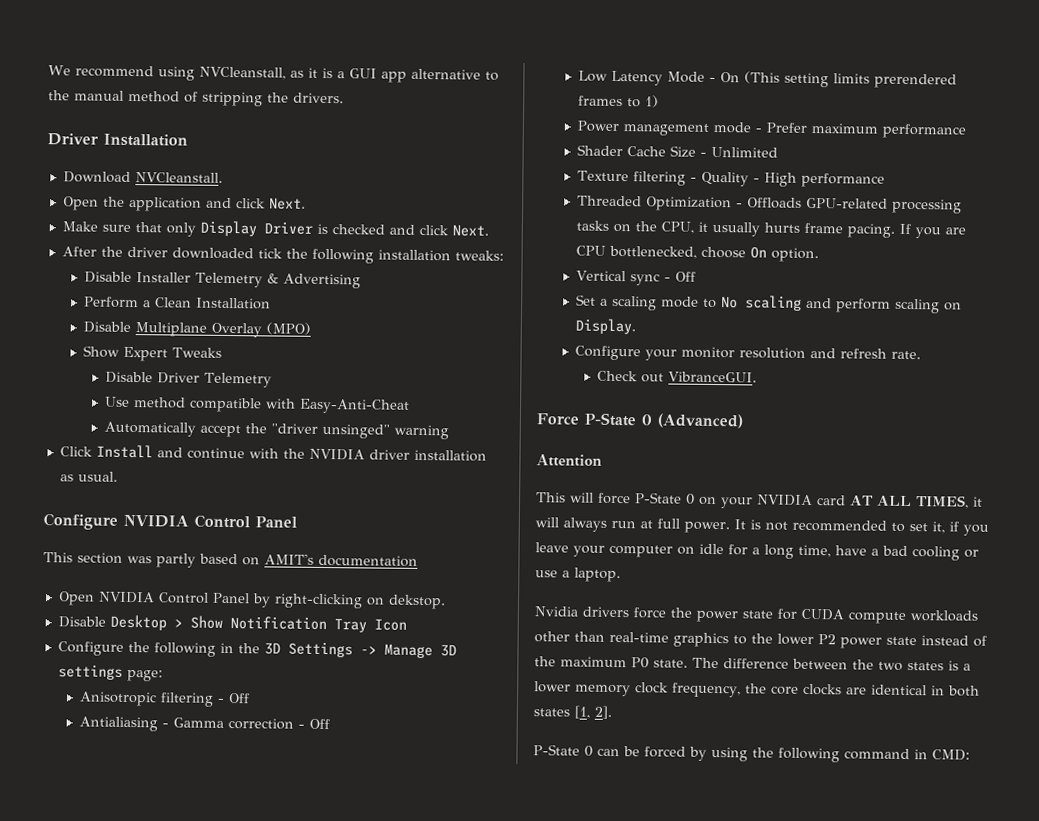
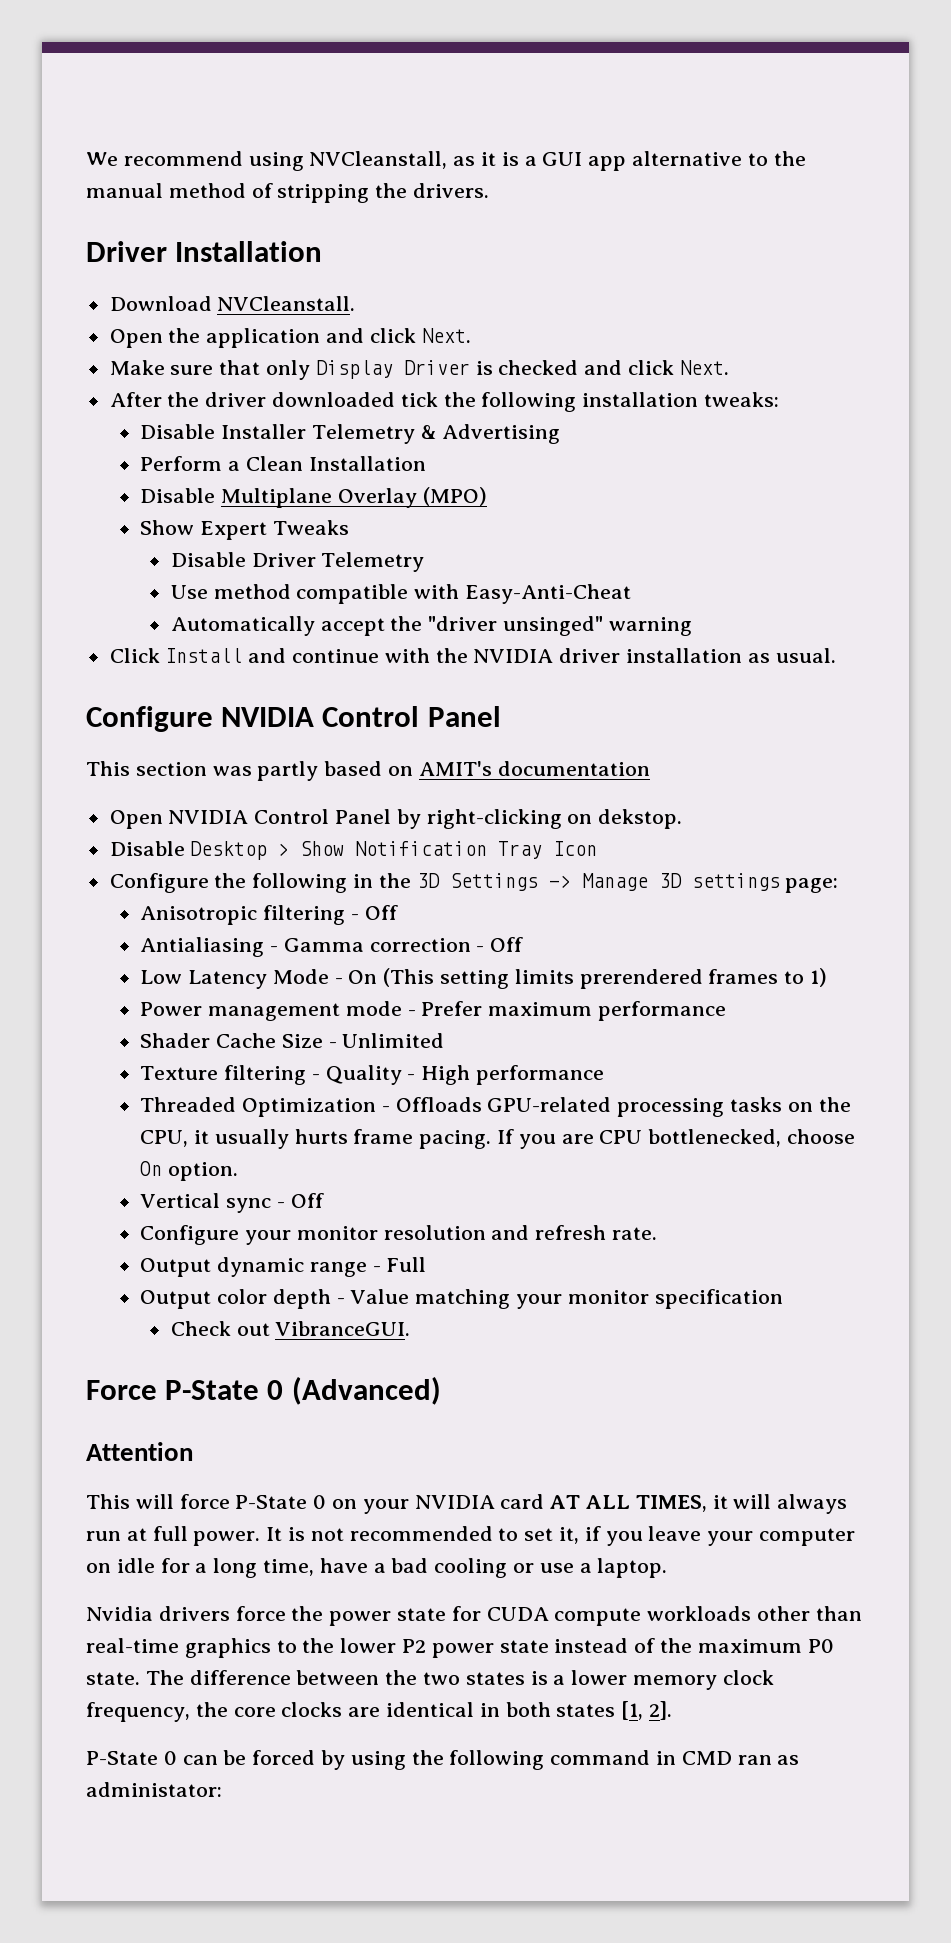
[576,294,963,314] [575,318,637,335] // Set a scaling mode to No scaling and perform scaling on Display. -> (324, 1200) none
(922, 355) none -> [140,1257,427,1277] [140,1289,783,1309] // Output dynamic range - Full // Output color depth - Value matching your monitor specification
[932,749,970,761] CMD: -> [681,1751,800,1765] [86,1782,222,1797] CMD ran as administator:

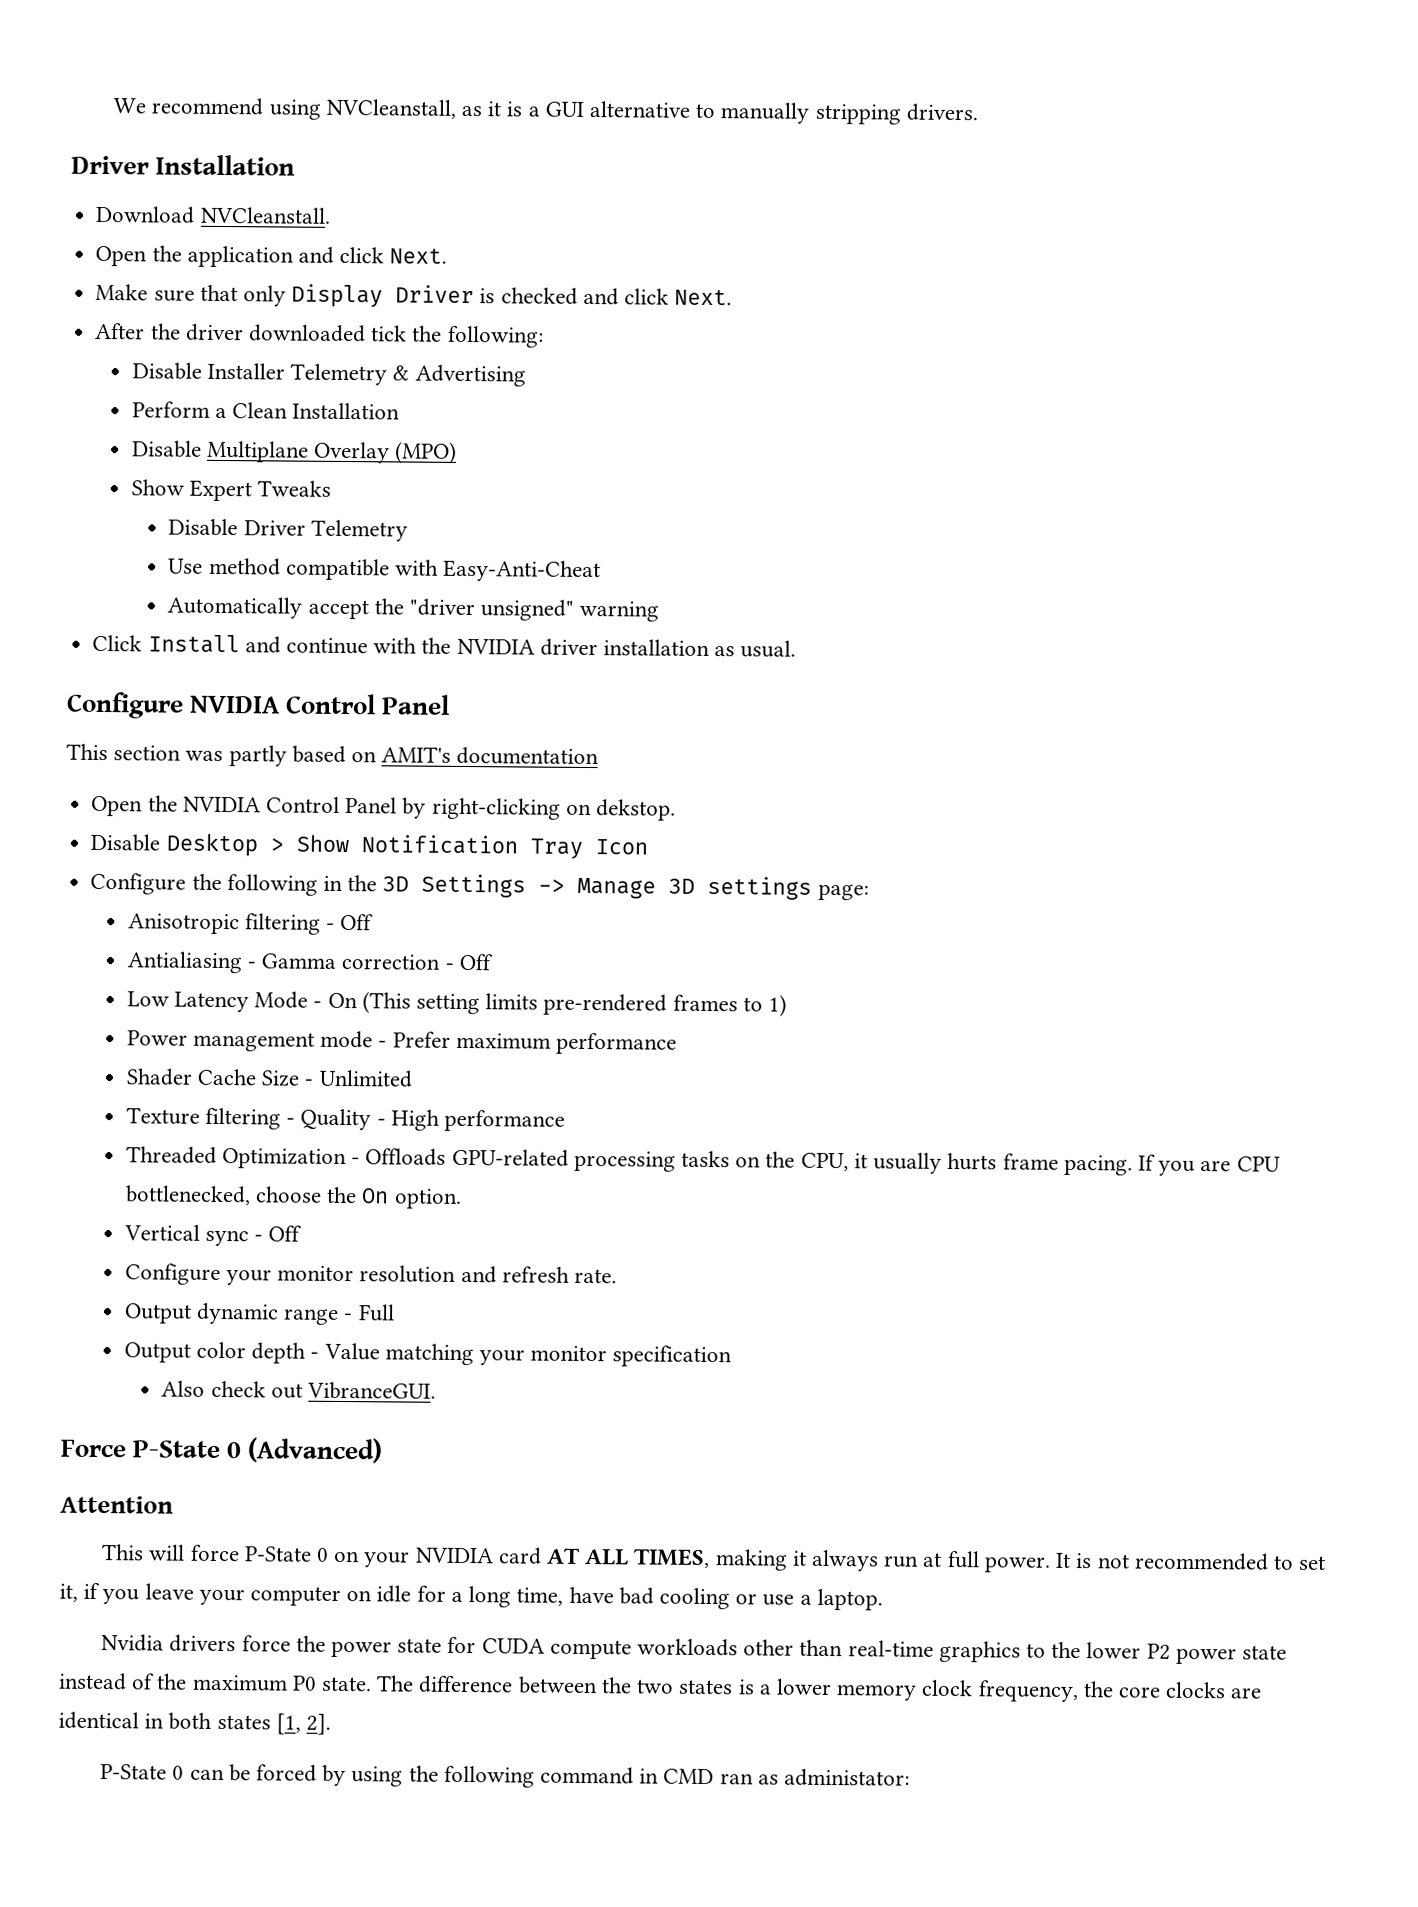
[588,156,627,171] app -> (584, 109) none
[773,151,806,166] [86,183,408,203] the manual method of stripping the -> [720,102,901,125] manually stripping
[481,392,780,412] following installation tweaks: -> [446,325,544,348] following:
[502,616,603,636] unsinged" -> [480,599,575,621] unsigned"
(163, 819) none -> [147,795,178,812] the
[579,969,703,989] prerendered -> [543,993,668,1016] pre-rendered
(856, 1136) none -> [326,1186,358,1204] the
[170,1321,231,1336] Check -> [161,1380,266,1398] Also check
[712,1494,772,1509] it will -> [714,1549,807,1571] making it
[373,1563,386,1573] a -> (614, 1595) none

